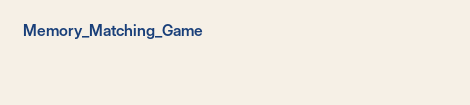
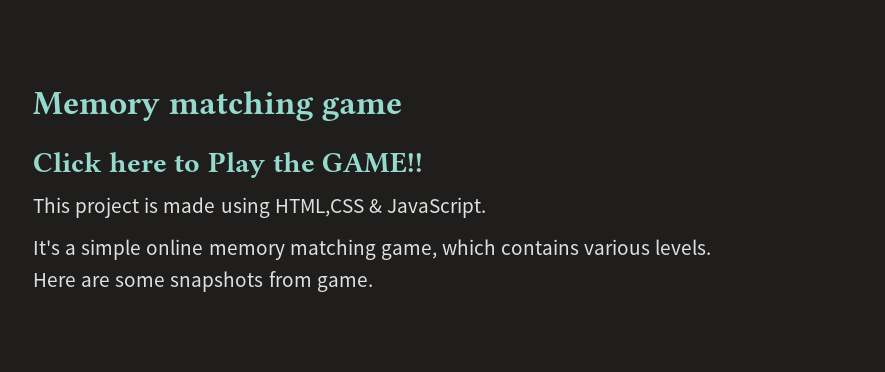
[23,24,203,39] Memory_Matching_Game -> [33,91,403,121] [33,152,424,178] [33,197,486,218] [33,239,712,260] [33,271,373,292] Memory matching game // Click here to Play the GAME!! // This project is made using HTML,CSS & JavaScript. // It's a simple online memory matching game, which contains various levels. // Here are some snapshots from game.

